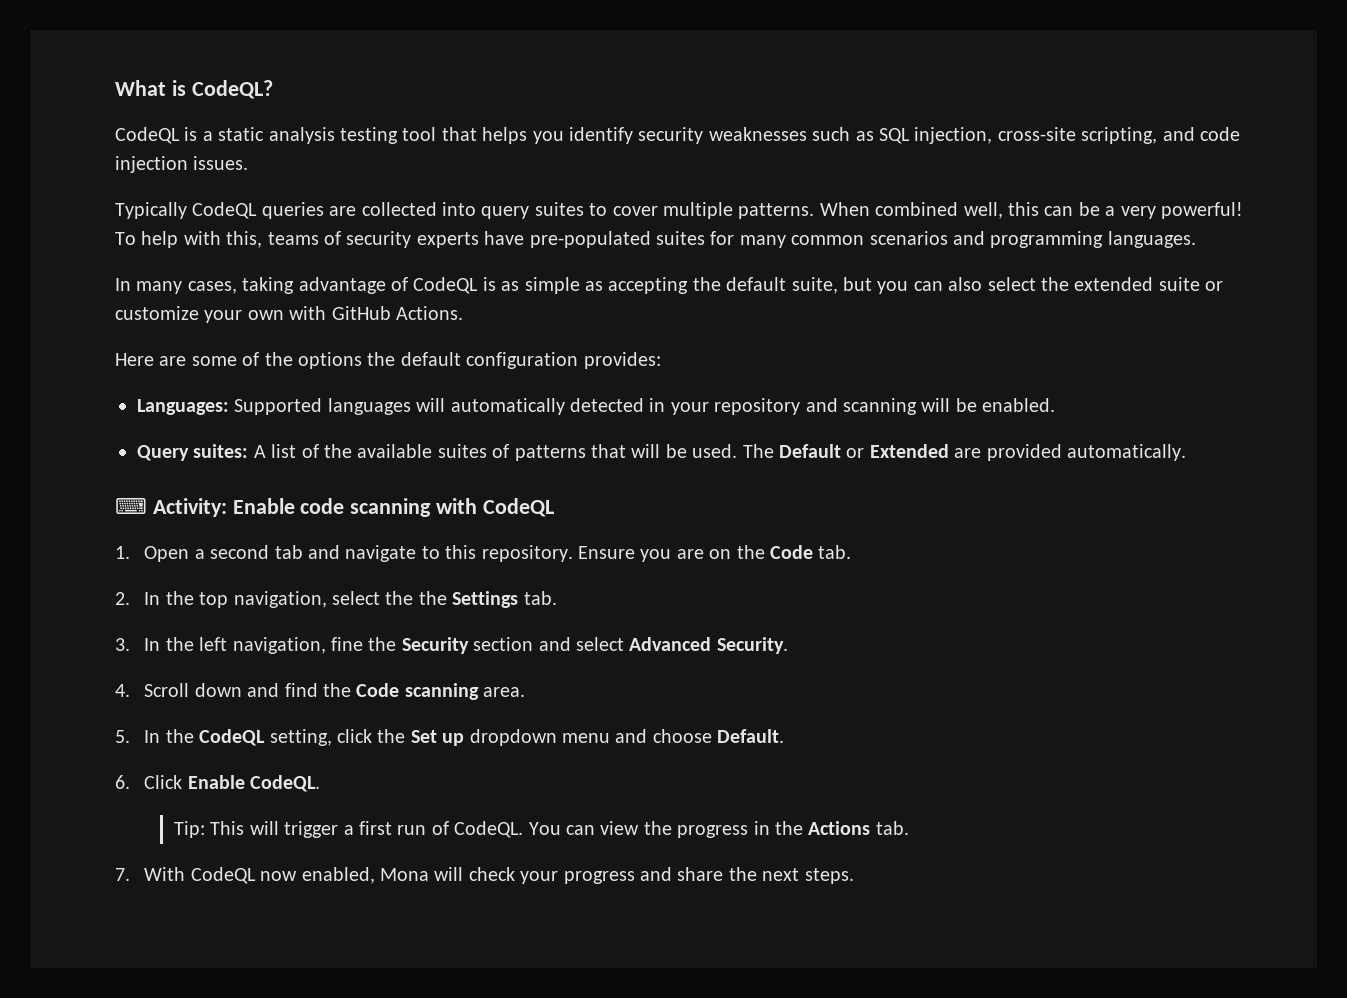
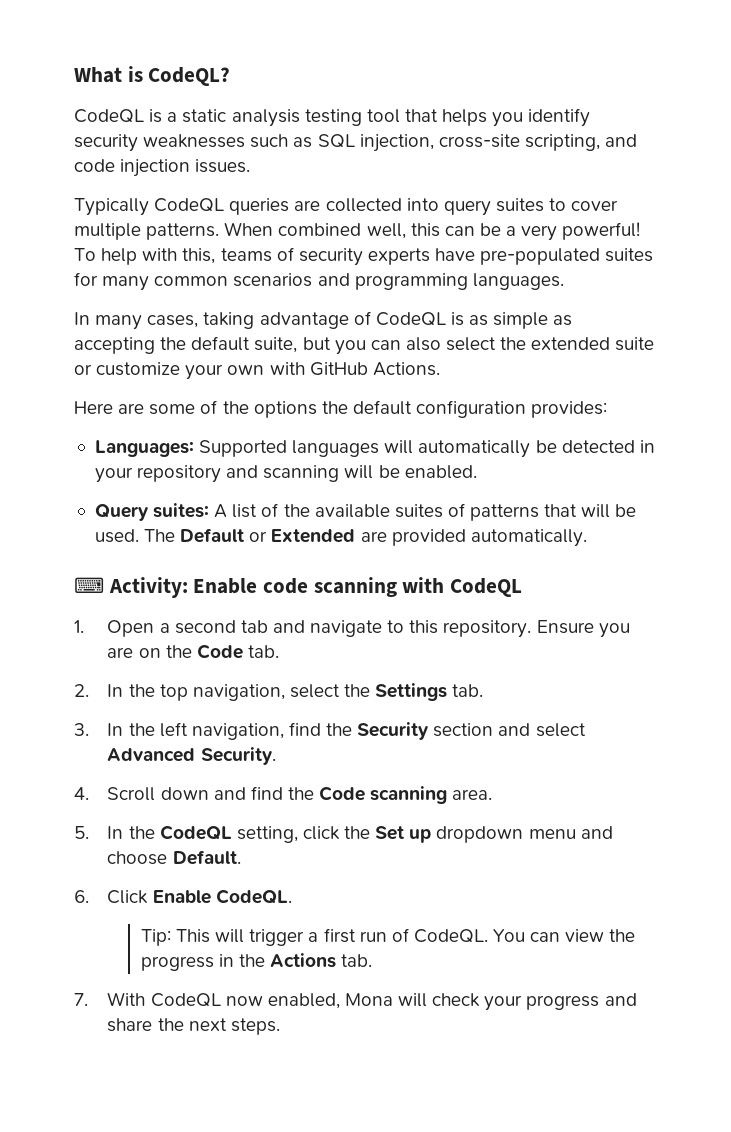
(565, 406) none -> [535,440,557,453] be
[418,591,447,605] the -> (371, 690) none
[331,637,364,651] fine -> [288,722,321,736] find

